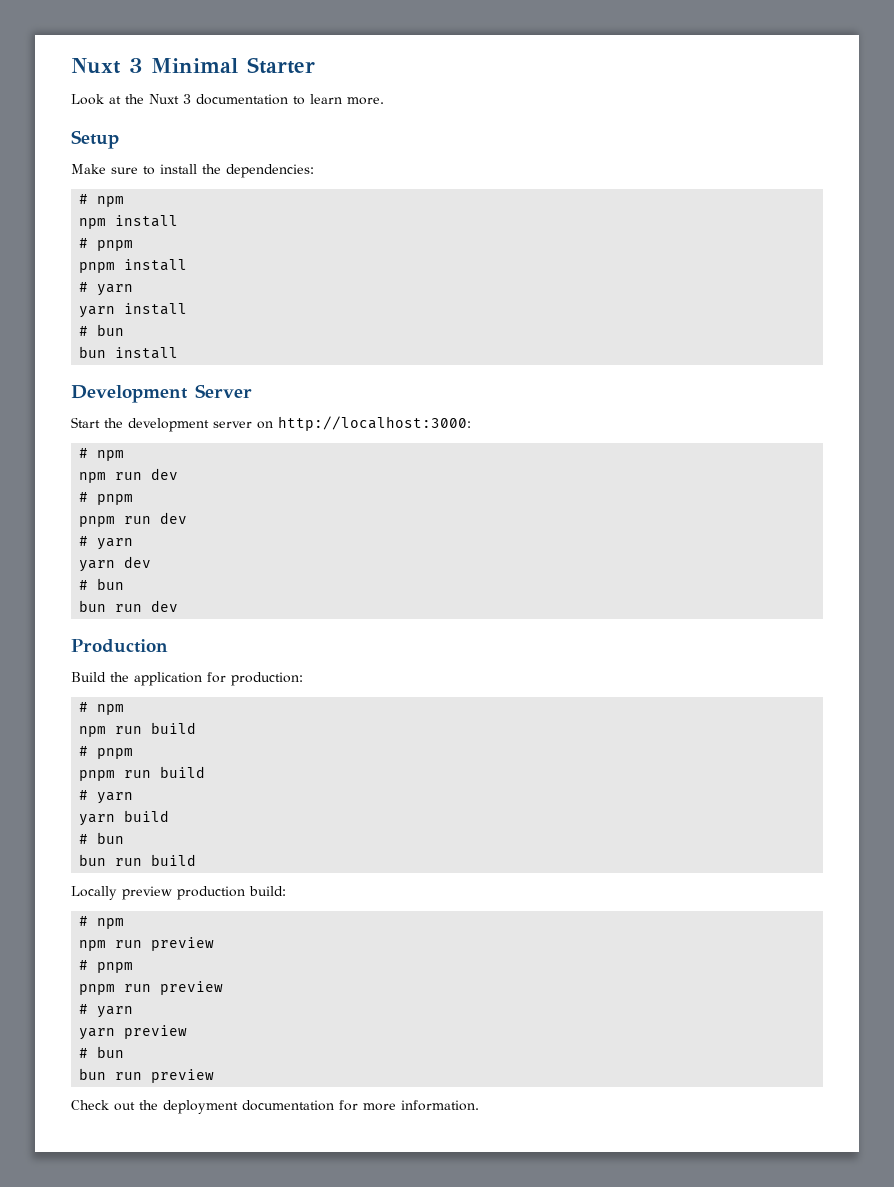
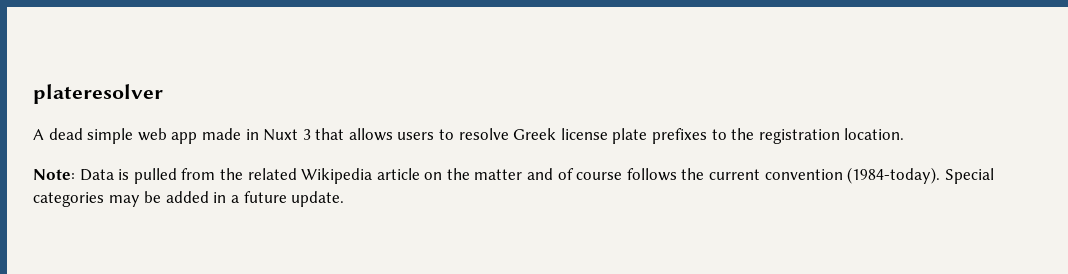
[71,57,315,74] [71,94,384,105] [71,130,119,149] [71,164,314,178] [79,194,125,207] [79,215,179,229] [79,238,134,251] [79,259,188,273] [79,282,134,296] [79,303,188,318] [79,324,125,336] [79,346,179,359] [71,384,252,403] [71,416,471,432] [79,448,125,461] [79,468,179,483] [79,492,134,505] [79,512,188,527] [79,536,134,550] [79,556,152,572] [79,578,125,590] [79,600,179,612] [71,639,168,653] [71,672,303,686] [79,702,125,715] [79,722,197,737] [79,746,134,759] [79,766,206,781] [79,790,134,804] [79,810,170,826] [79,832,125,844] [79,854,197,866] [71,886,286,900] [79,916,125,929] [79,937,215,951] [79,960,134,973] [79,981,224,995] [79,1004,134,1018] [79,1025,188,1040] [79,1046,125,1058] [79,1068,215,1083] [71,1100,479,1114] Nuxt 3 Minimal Starter // Look at the Nuxt 3 documentation to learn more. // Setup // Make sure to install the dependencies: // # npm // npm install // # pnpm // pnpm install // # yarn // yarn install // # bun // bun install // Development Server // Start the development server on http://localhost:3000: // # npm // npm run dev // # pnpm // pnpm run dev // # yarn // yarn dev // # bun // bun run dev // Production // Build the application for production: // # npm // npm run build // # pnpm // pnpm run build // # yarn // yarn build // # bun // bun run build // Locally preview production build: // # npm // npm run preview // # pnpm // pnpm run preview // # yarn // yarn preview // # bun // bun run preview // Check out the deployment documentation for more information. -> [33,84,163,104] [33,128,905,144] [33,167,994,184] [33,191,345,207] plateresolver // A dead simple web app made in Nuxt 3 that allows users to resolve Greek license plate prefixes to the registration location. // Note: Data is pulled from the related Wikipedia article on the matter and of course follows the current convention (1984-today). Special categories may be added in a future update.

